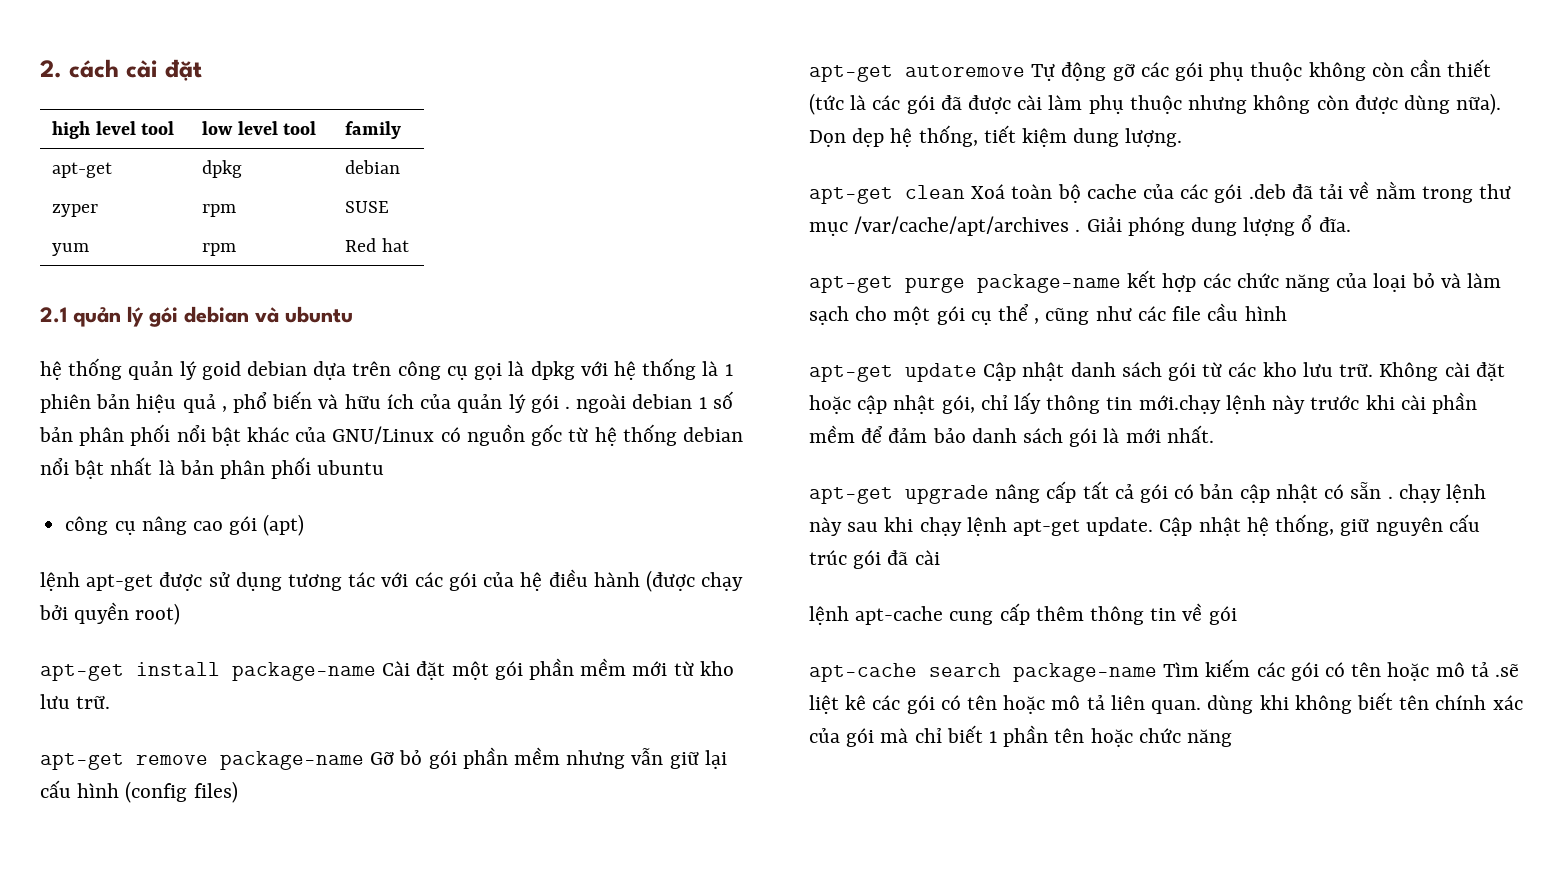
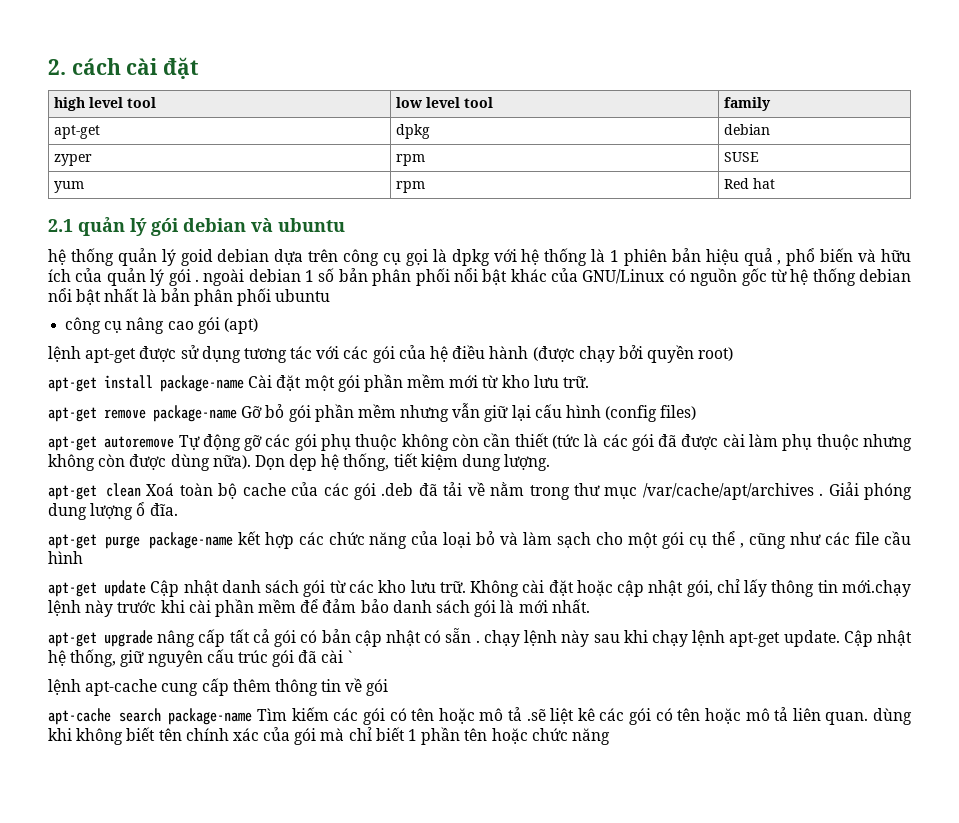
(940, 557) none -> [347,650,352,663] `

